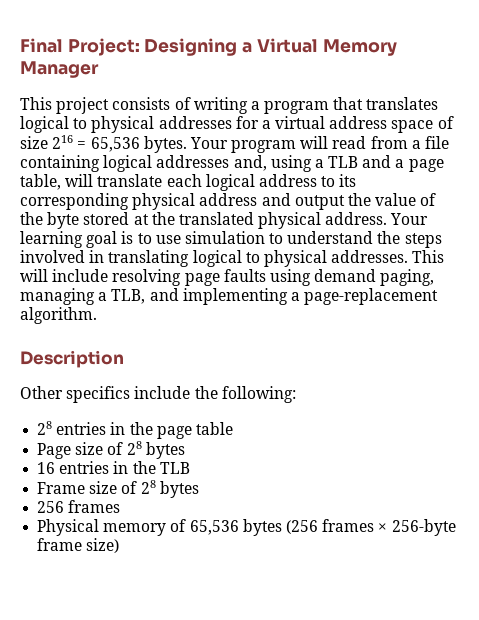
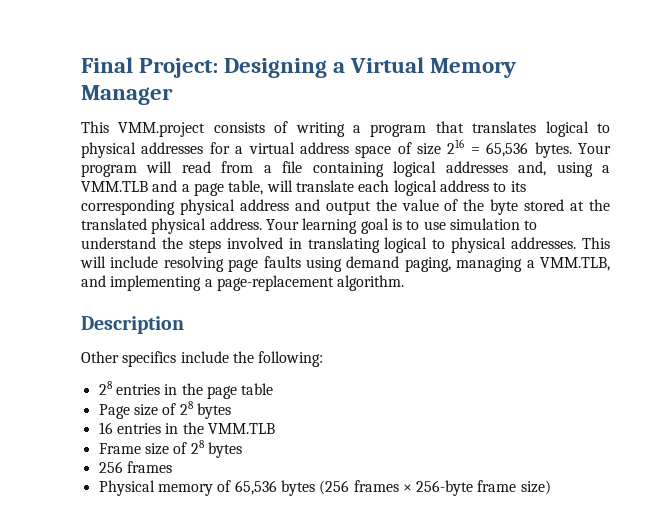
[56,97,110,114] project -> [118,122,206,137] VMM.project
[328,156,359,168] TLB -> [81,181,148,192] VMM.TLB
[111,289,146,304] TLB, -> [539,257,610,271] VMM.TLB,
[159,462,190,474] TLB -> [207,423,275,434] VMM.TLB

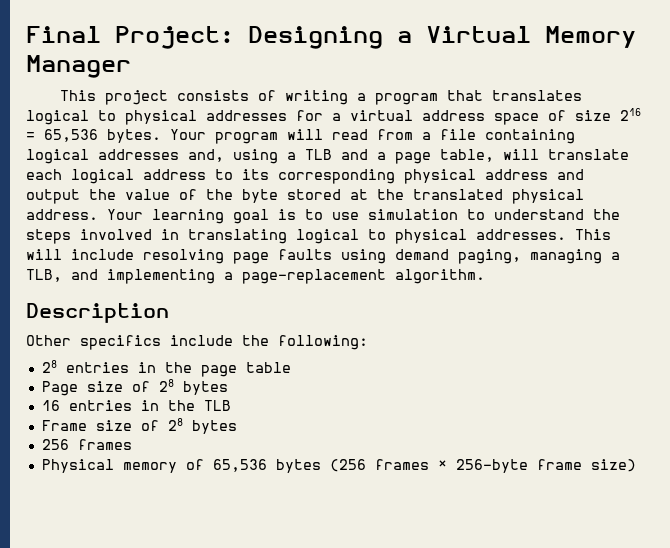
[118,122,206,137] VMM.project -> [104,90,168,105] project
[81,181,148,192] VMM.TLB -> [305,149,332,160] TLB
[539,257,610,271] VMM.TLB, -> [26,269,62,282] TLB,
[207,423,275,434] VMM.TLB -> [203,400,231,411] TLB

